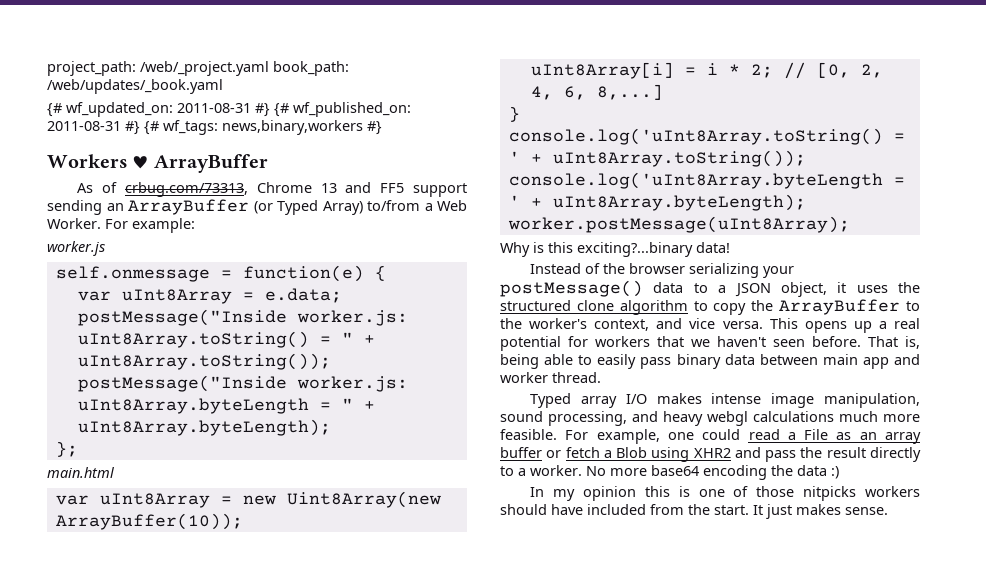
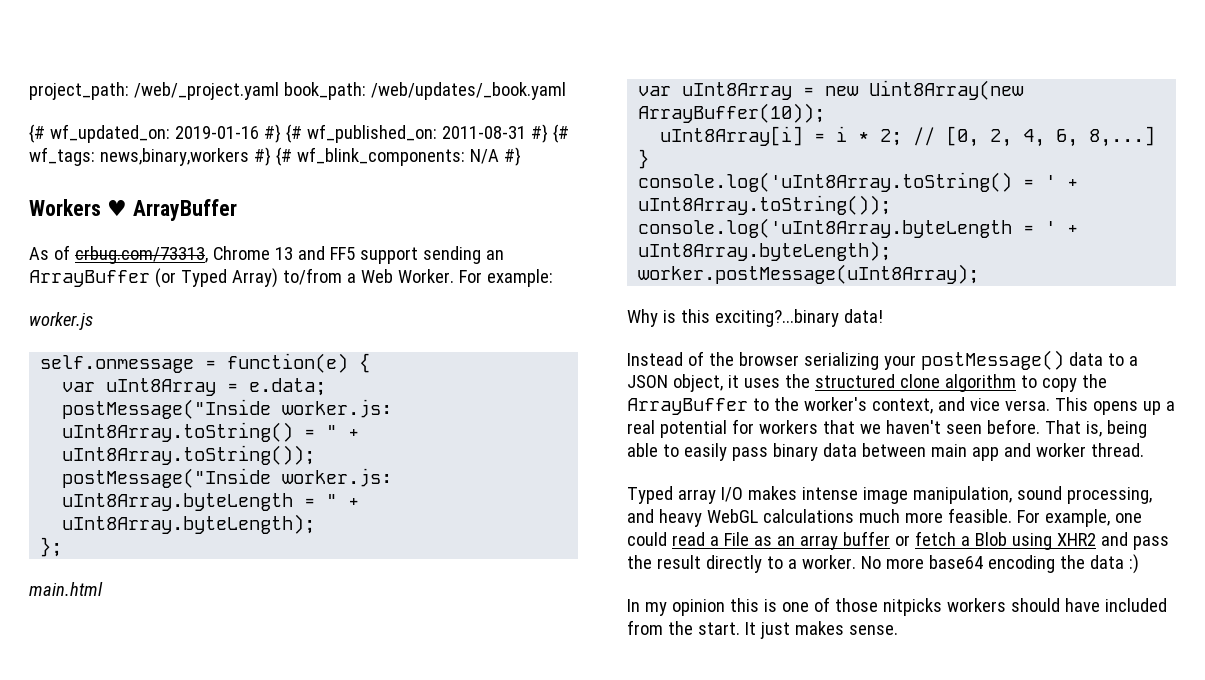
[177,103,251,113] 2011-08-31 -> [174,126,259,139] 2019-01-16
(382, 128) none -> [275,147,521,166] {# wf_blink_components: N/A #}
[707,411,748,426] webgl -> [706,509,758,523] WebGL

